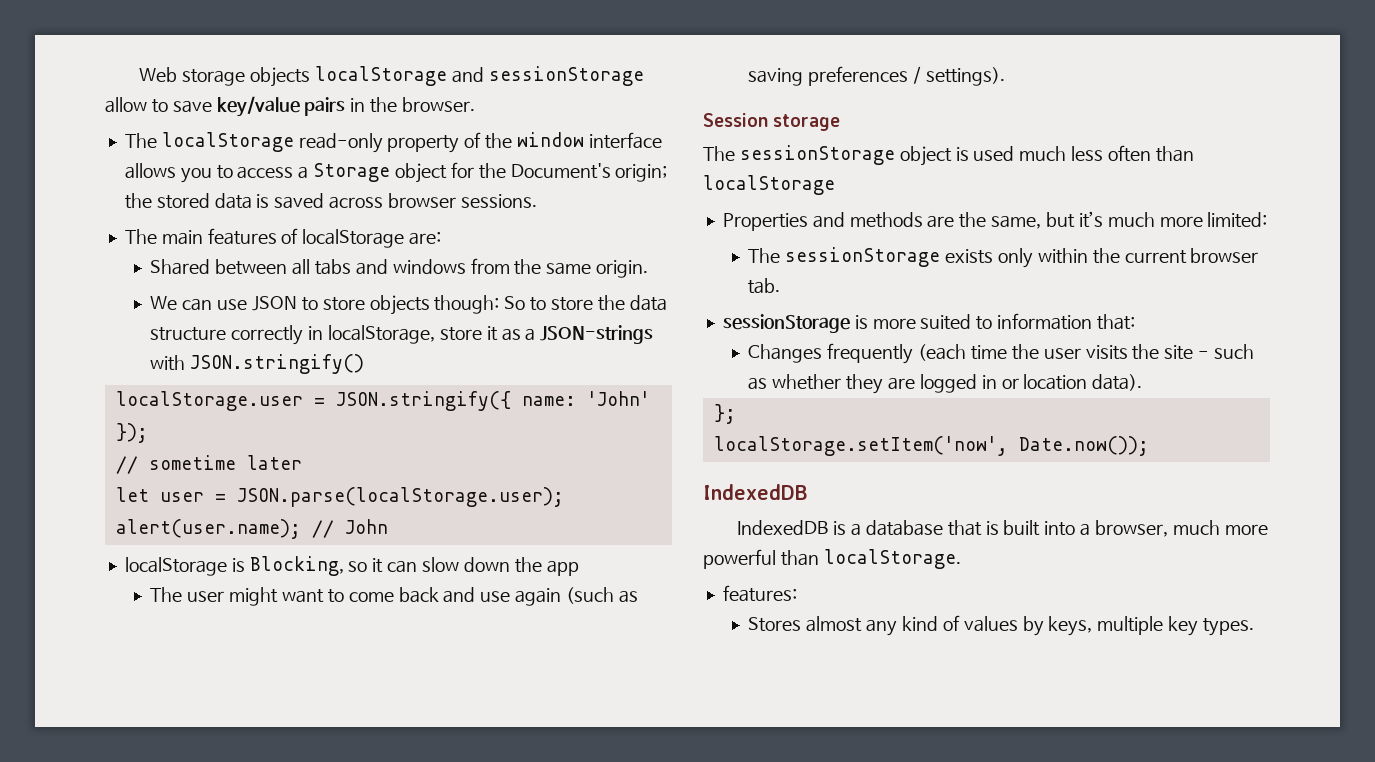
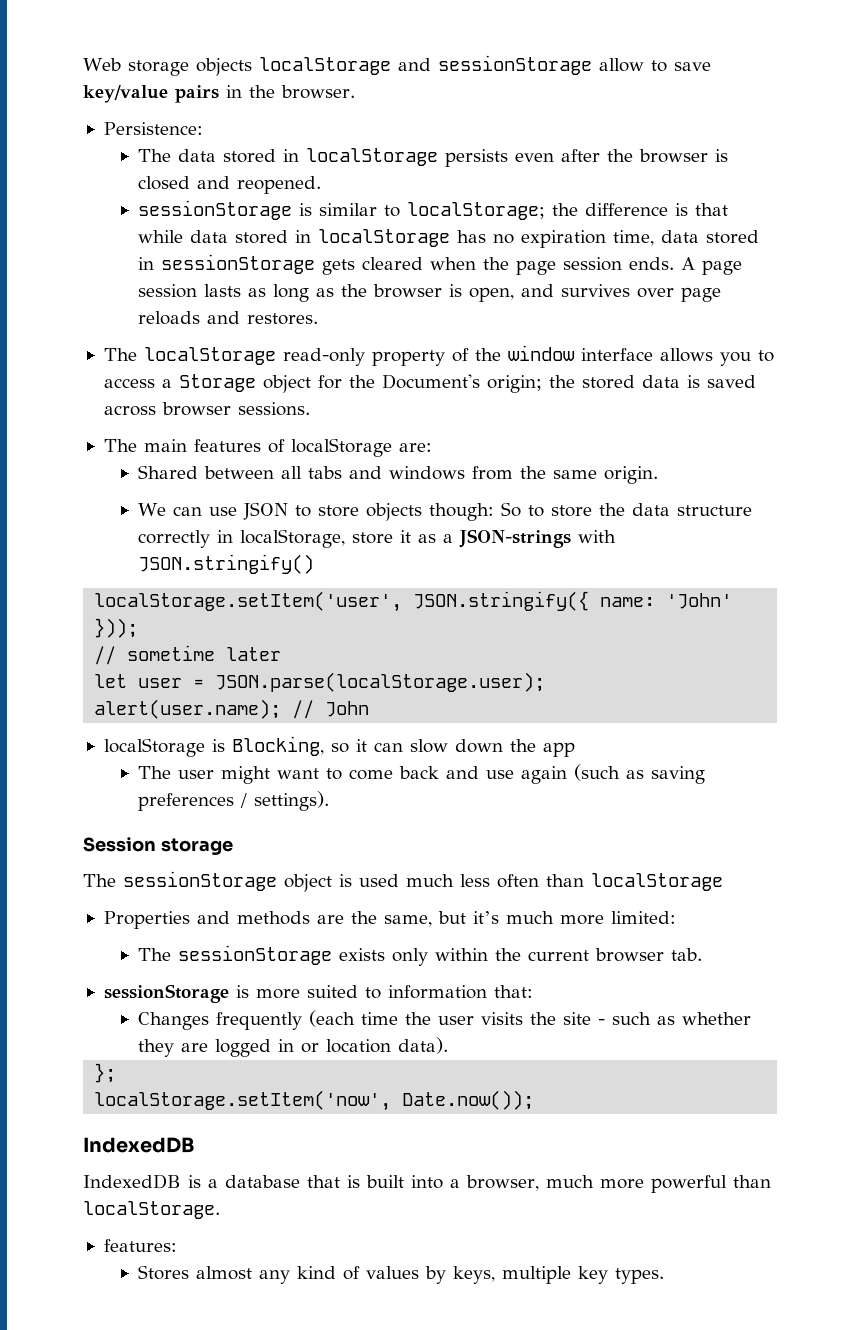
(476, 104) none -> [103,122,203,135] [138,148,729,167] [138,176,322,194] [138,200,729,220] [138,229,760,248] [138,254,743,275] [138,284,722,302] [138,311,319,325] // Persistence: // The data stored in localStorage persists even after the browser is closed and reopened. // sessionStorage is similar to localStorage; the difference is that while data stored in localStorage has no expiration time, data stored in sessionStorage gets cleared when the page session ends. A page session lasts as long as the browser is open, and survives over page reloads and restores.
[115,391,325,411] localStorage.user = -> [94,591,403,612] localStorage.setItem('user',
[115,423,148,443] }); -> [94,618,139,638] }));

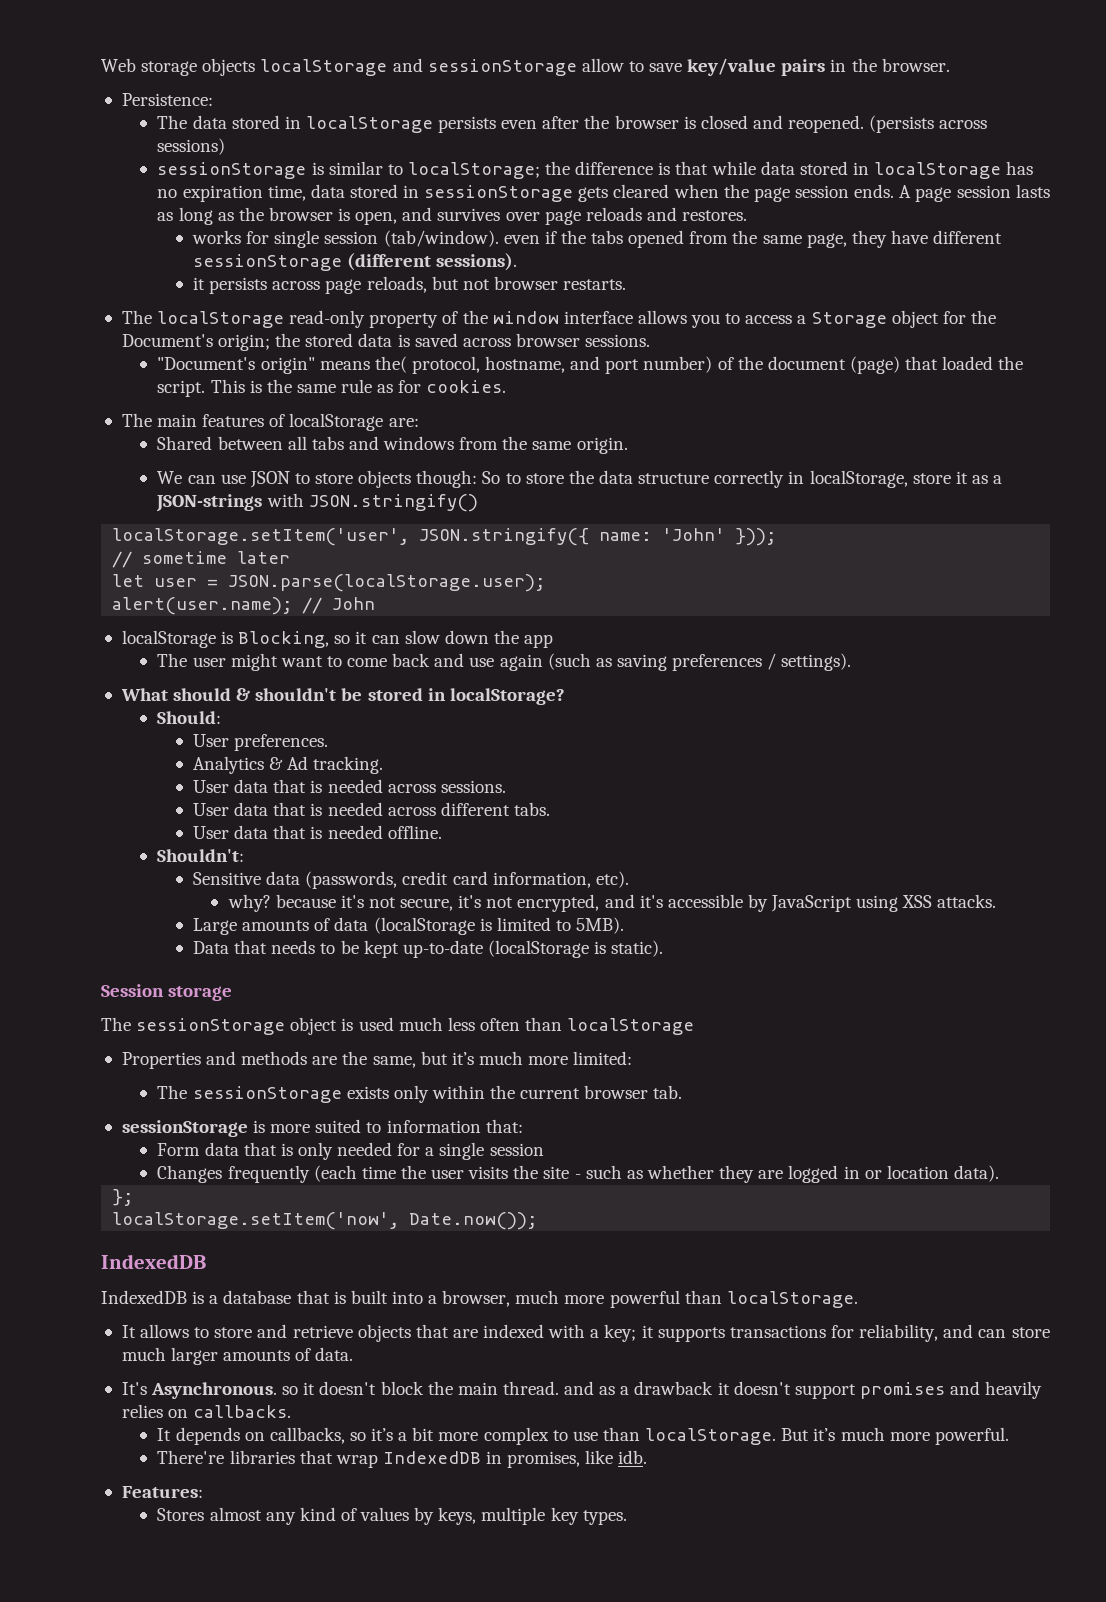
(322, 185) none -> [869,115,988,133] [157,138,226,155] (persists across sessions)
(319, 319) none -> [191,230,1003,248] [192,253,518,271] [192,276,627,294] // works for single session (tab/window). even if the tabs opened from the same page, they have different sessionStorage (different sessions). // it persists across page reloads, but not browser restarts.
(310, 409) none -> [157,356,1024,374] [157,379,507,397] // "Document's origin" means the( protocol, hostname, and port number) of the document (page) that loaded the script. This is the same rule as for cookies.
(330, 801) none -> [120,688,565,705] [157,711,222,724] [192,734,329,751] [192,756,384,774] [192,779,506,793] [192,802,550,816] [192,825,442,839] [157,849,245,862] [192,871,629,889] [227,894,997,912] [192,917,625,935] [192,940,664,958] // What should & shouldn't be stored in localStorage? // Should: // User preferences. // Analytics & Ad tracking. // User data that is needed across sessions. // User data that is needed across different tabs. // User data that is needed offline. // Shouldn't: // Sensitive data (passwords, credit card information, etc). // why? because it's not secure, it's not encrypted, and it's accessible by JavaScript using XSS attacks. // Large amounts of data (localStorage is limited to 5MB). // Data that needs to be kept up-to-date (localStorage is static).
(533, 991) none -> [157,1142,544,1160] // Form data that is only needed for a single session
[103,1239,177,1252] features: -> [121,1324,1050,1342] [121,1347,354,1365] [121,1381,1043,1399] [121,1404,292,1418] [157,1427,1009,1445] [157,1450,648,1468] [121,1486,203,1498] It allows to store and retrieve objects that are indexed with a key; it supports transactions for reliability, and can store much larger amounts of data. // It's Asynchronous. so it doesn't block the main thread. and as a drawback it doesn't support promises and heavily relies on callbacks. // It depends on callbacks, so it’s a bit more complex to use than localStorage. But it’s much more powerful. // There're libraries that wrap IndexedDB in promises, like idb. // Features:

